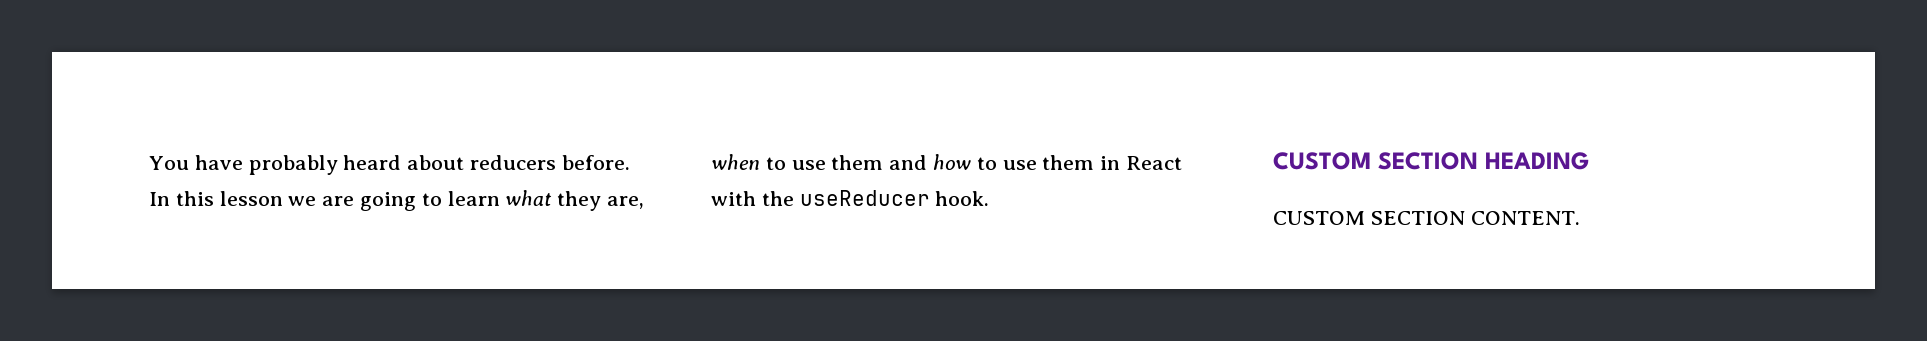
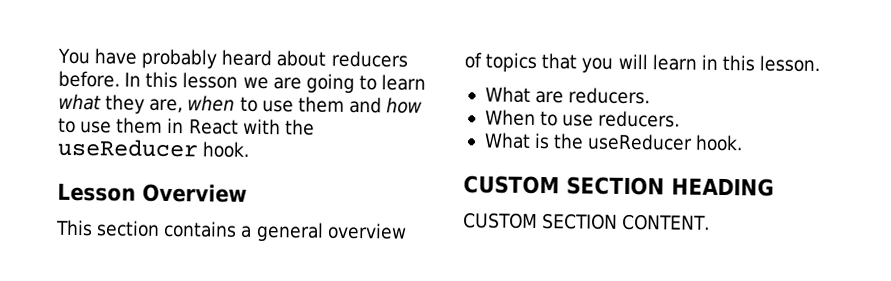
(990, 198) none -> [57,182,247,203] [55,219,407,242] [464,52,821,73] [484,86,651,105] [484,109,681,128] [483,132,744,152] // Lesson Overview // This section contains a general overview of topics that you will learn in this lesson. // What are reducers. // When to use reducers. // What is the useReducer hook.

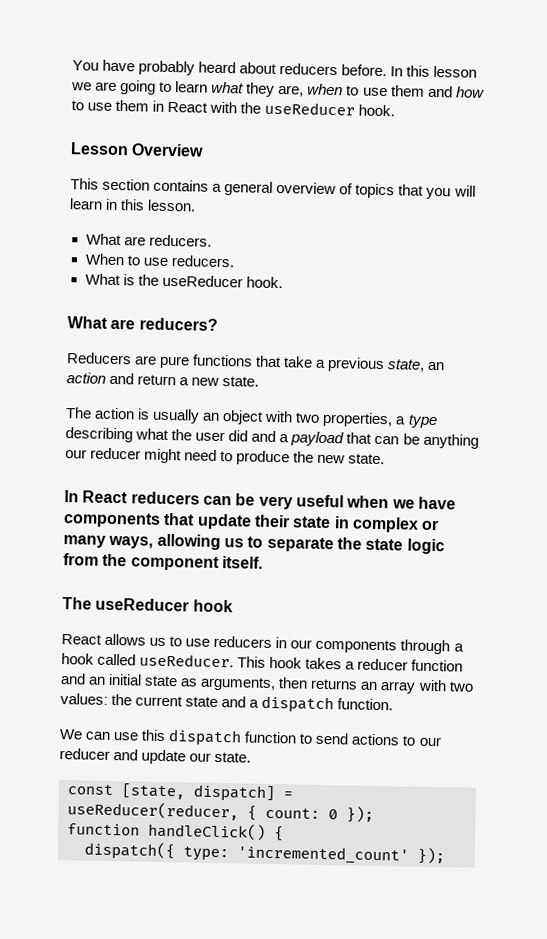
[463,175,774,197] [463,212,711,231] CUSTOM SECTION HEADING // CUSTOM SECTION CONTENT. -> [67,316,218,331] [66,352,446,373] [66,372,260,387] [65,407,438,429] [65,427,479,449] [65,447,386,466] [64,490,456,510] [63,512,440,533] [63,533,445,555] [63,553,263,571] [62,597,233,613] [61,633,464,655] [61,653,464,672] [60,673,474,694] [60,693,394,714] [59,729,441,747] [59,748,252,765] [67,783,293,803] [67,801,374,823] [67,822,284,842] [84,841,445,865] What are reducers? // Reducers are pure functions that take a previous state, an action and return a new state. // The action is usually an object with two properties, a type describing what the user did and a payload that can be anything our reducer might need to produce the new state. // In React reducers can be very useful when we have components that update their state in complex or many ways, allowing us to separate the state logic from the component itself. // The useReducer hook // React allows us to use reducers in our components through a hook called useReducer. This hook takes a reducer function and an initial state as arguments, then returns an array with two values: the current state and a dispatch function. // We can use this dispatch function to send actions to our reducer and update our state. // const [state, dispatch] = useReducer(reducer, { count: 0 }); // function handleClick() { // dispatch({ type: 'incremented_count' });

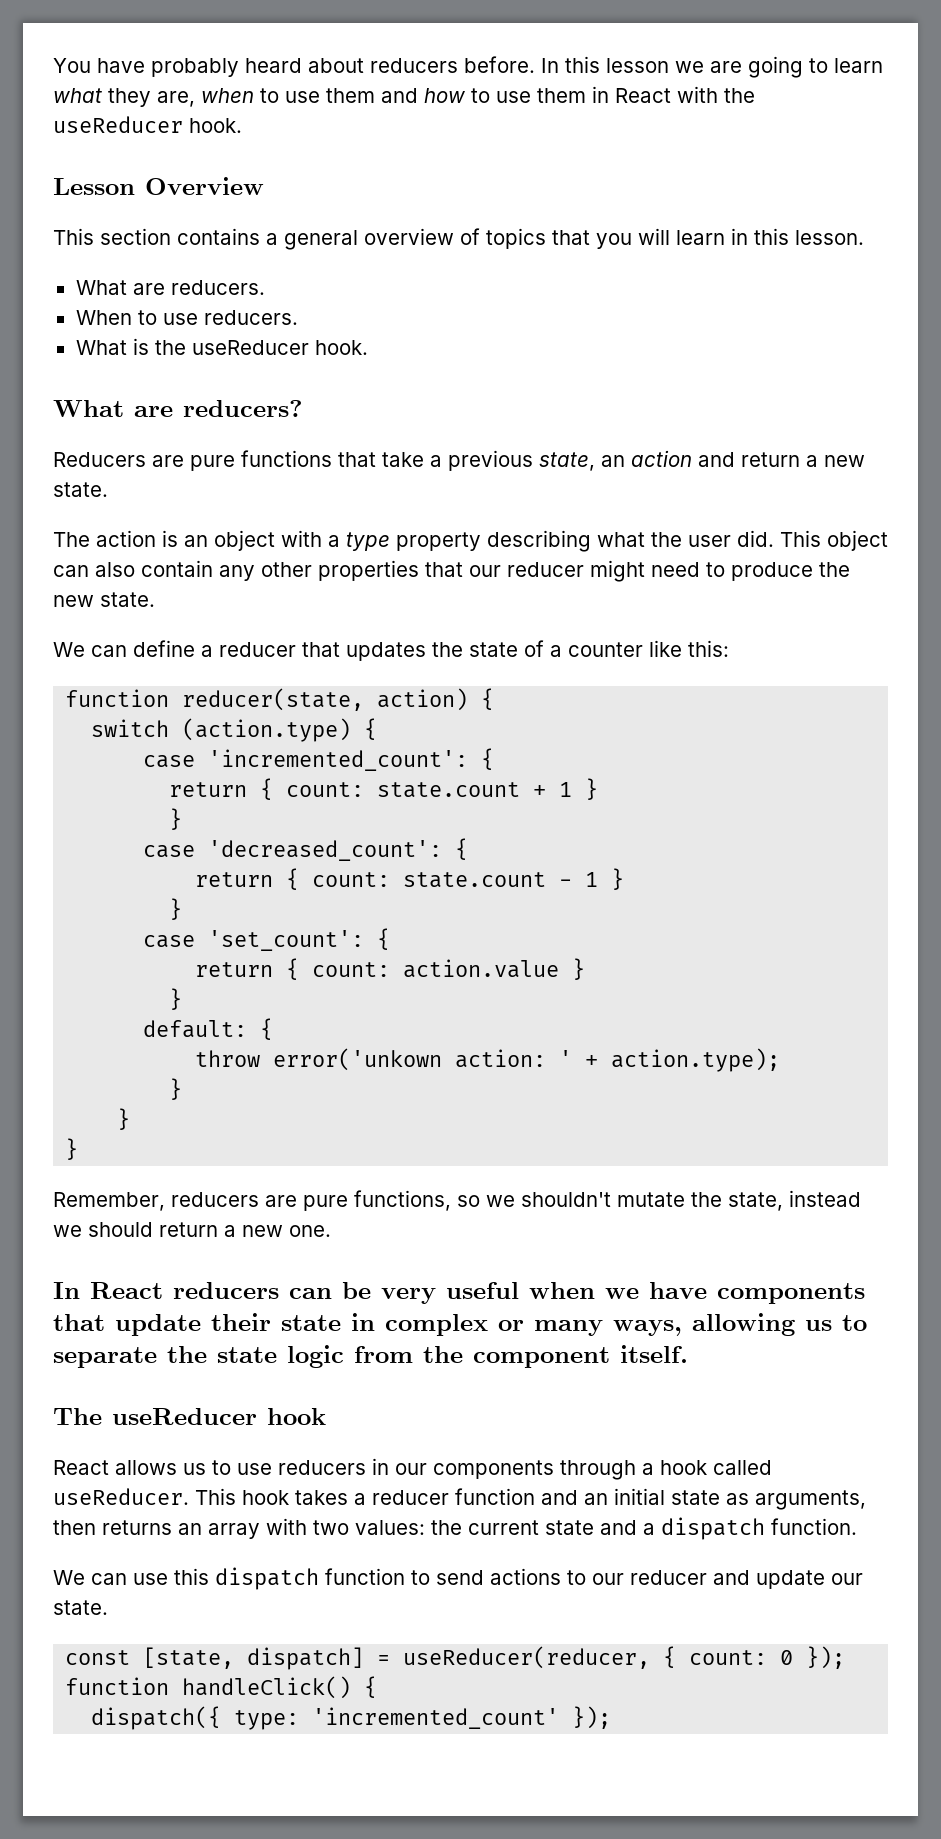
[152,408,201,424] usually -> (178, 538) none
[295,411,394,428] two properties, -> (322, 538) none
(438, 421) none -> [396,532,481,551] property
[228,430,479,449] did and a payload that can be anything -> [737,530,888,551] [53,560,463,581] did. This object can also contain any other properties that
(386, 459) none -> [53,640,729,661] [65,688,495,711] [91,718,378,742] [143,748,495,771] [169,778,599,800] [169,808,183,830] [143,838,469,861] [195,868,625,890] [169,898,183,920] [143,928,391,951] [195,958,586,980] [169,988,183,1010] [143,1018,274,1040] [195,1048,781,1072] [169,1078,183,1100] [117,1108,131,1130] [65,1138,79,1160] [53,1190,861,1211] [53,1222,331,1237] // We can define a reducer that updates the state of a counter like this: // function reducer(state, action) { // switch (action.type) { // case 'incremented_count': { // return { count: state.count + 1 } // } // case 'decreased_count': { // return { count: state.count - 1 } // } // case 'set_count': { // return { count: action.value } // } // default: { // throw error('unkown action: ' + action.type); // } // } // } // Remember, reducers are pure functions, so we shouldn't mutate the state, instead we should return a new one.

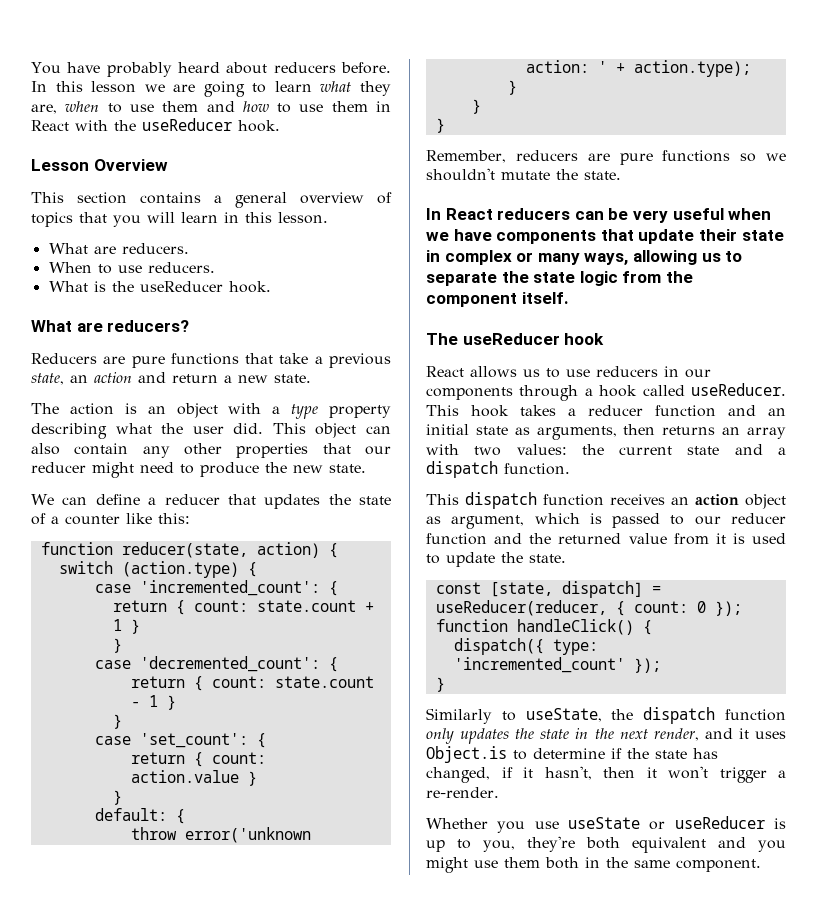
[208,840,443,861] 'decreased_count': -> [139,656,320,672] 'decremented_count':
[273,1048,443,1071] error('unkown -> [184,827,311,843] error('unknown
[354,1190,451,1211] functions, -> [662,150,731,162] functions
[728,1190,861,1211] [53,1222,331,1237] state, instead we should return a new one. -> [584,171,621,180] state.
[53,1567,863,1590] We can use this dispatch function to send actions to our reducer and update our -> [426,492,786,509] [426,513,786,529] [426,533,786,545] [426,552,523,567] This dispatch function receives an action object as argument, which is passed to our reducer function and the returned value from it is used to update the
(612, 1717) none -> [435,677,445,692] [426,707,786,724] [426,728,786,744] [426,746,718,763] [426,766,786,783] [426,787,499,798] [426,816,786,833] [426,836,786,853] [426,857,761,873] // } // Similarly to useState, the dispatch function only updates the state in the next render, and it uses Object.is to determine if the state has changed, if it hasn't, then it won't trigger a re-render. // Whether you use useState or useReducer is up to you, they're both equivalent and you might use them both in the same component.

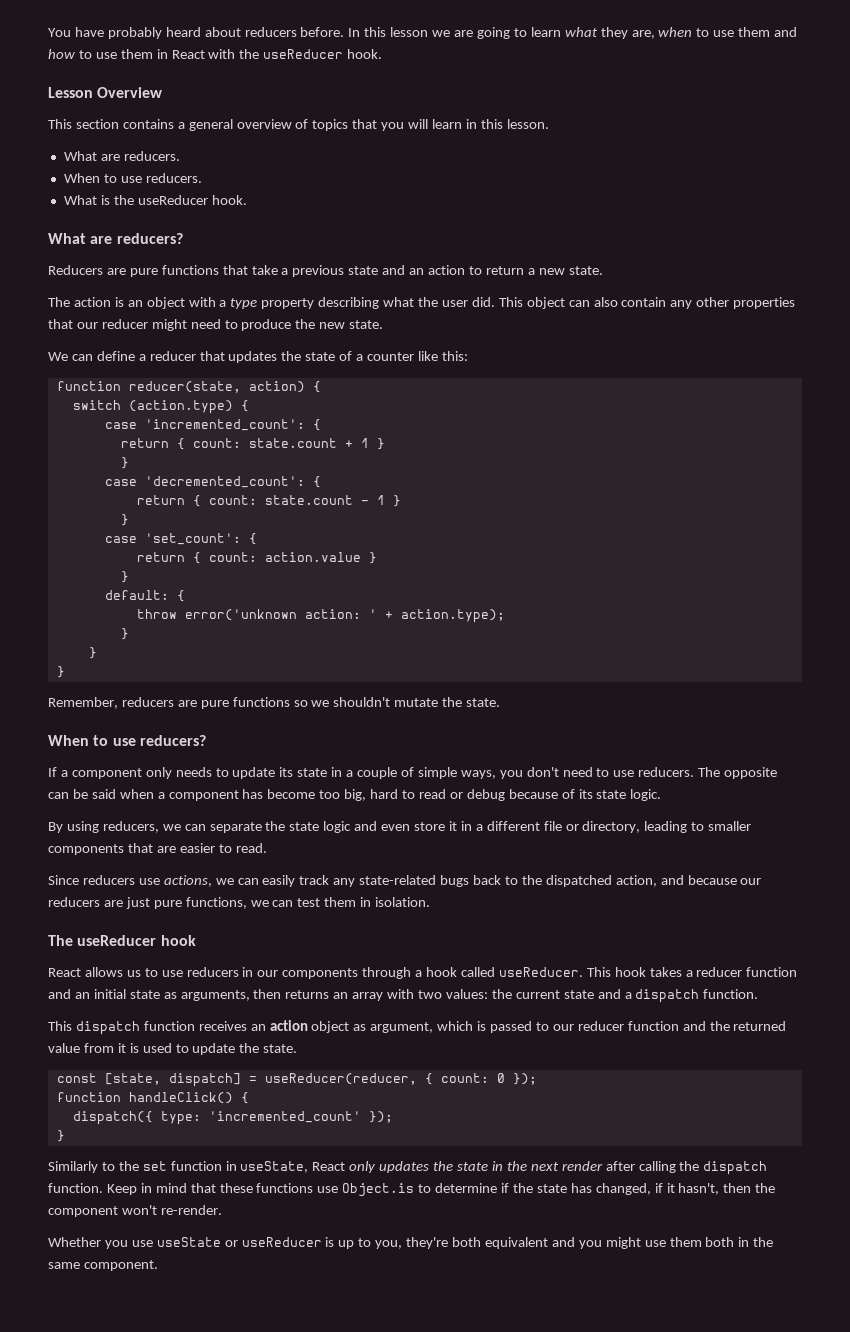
[31,372,166,385] state, an action and -> [348,265,482,275] state and an action to
[426,208,772,223] [426,229,784,244] [426,250,743,265] [426,271,693,286] [426,292,569,307] In React reducers can be very useful when we have components that update their state in complex or many ways, allowing us to separate the state logic from the component itself. -> [48,735,206,746] [48,767,778,779] [48,789,662,801] [48,821,752,833] [48,843,267,855] [48,875,762,887] [48,897,431,909] When to use reducers? // If a component only needs to update its state in a couple of simple ways, you don't need to use reducers. The opposite can be said when a component has become too big, hard to read or debug because of its state logic. // By using reducers, we can separate the state logic and even store it in a different file or directory, leading to smaller components that are easier to read. // Since reducers use actions, we can easily track any state-related bugs back to the dispatched action, and because our reducers are just pure functions, we can test them in isolation.
[525,707,786,724] useState, the dispatch function -> [118,1161,346,1173] the set function in useState, React
[653,728,786,741] render, and it uses -> [561,1161,768,1175] [48,1183,339,1195] render after calling the dispatch function. Keep in mind that these functions use
[646,766,786,783] it won't trigger a -> [755,1183,776,1193] [48,1205,157,1217] the component won't

